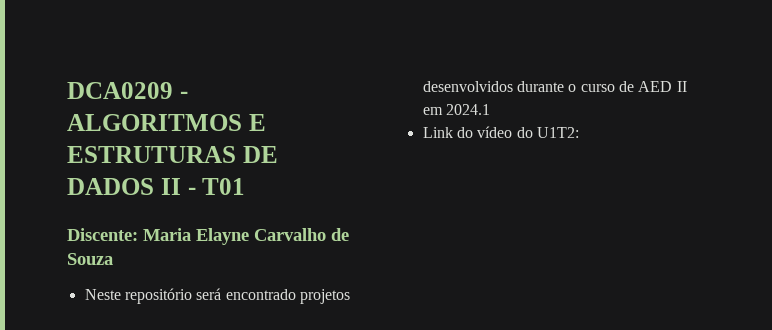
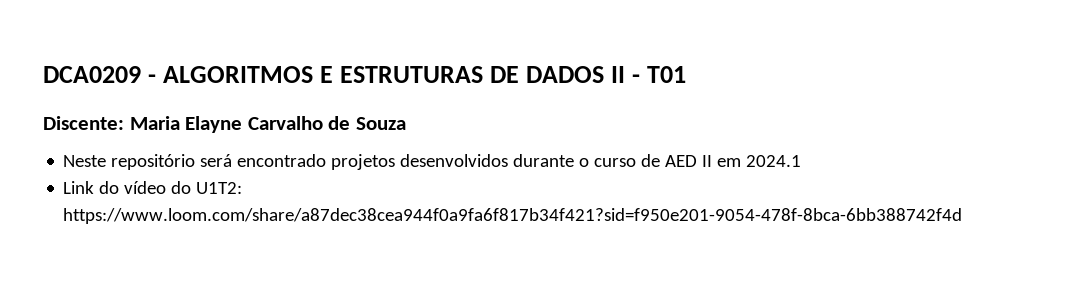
(579, 132) none -> [63,208,963,224] https://www.loom.com/share/a87dec38cea944f0a9fa6f817b34f421?sid=f950e201-9054-478f-8bca-6bb388742f4d

